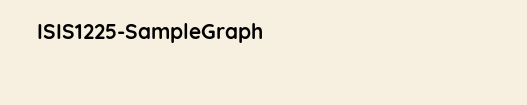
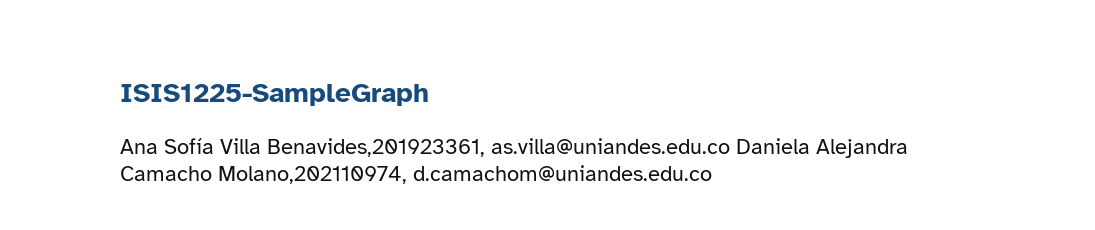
(263, 33) none -> [120,138,908,158] [120,165,712,184] // Ana Sofía Villa Benavides,201923361, as.villa@uniandes.edu.co Daniela Alejandra Camacho Molano,202110974, d.camachom@uniandes.edu.co

